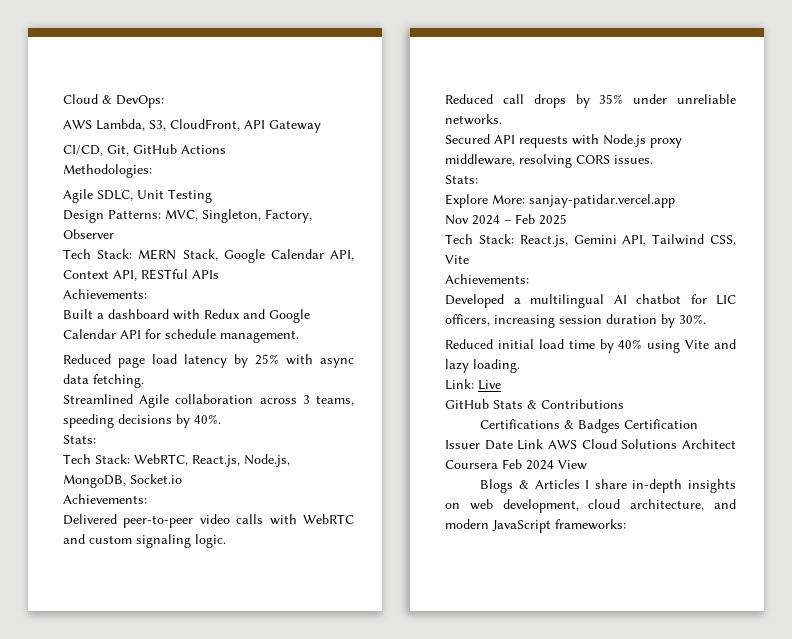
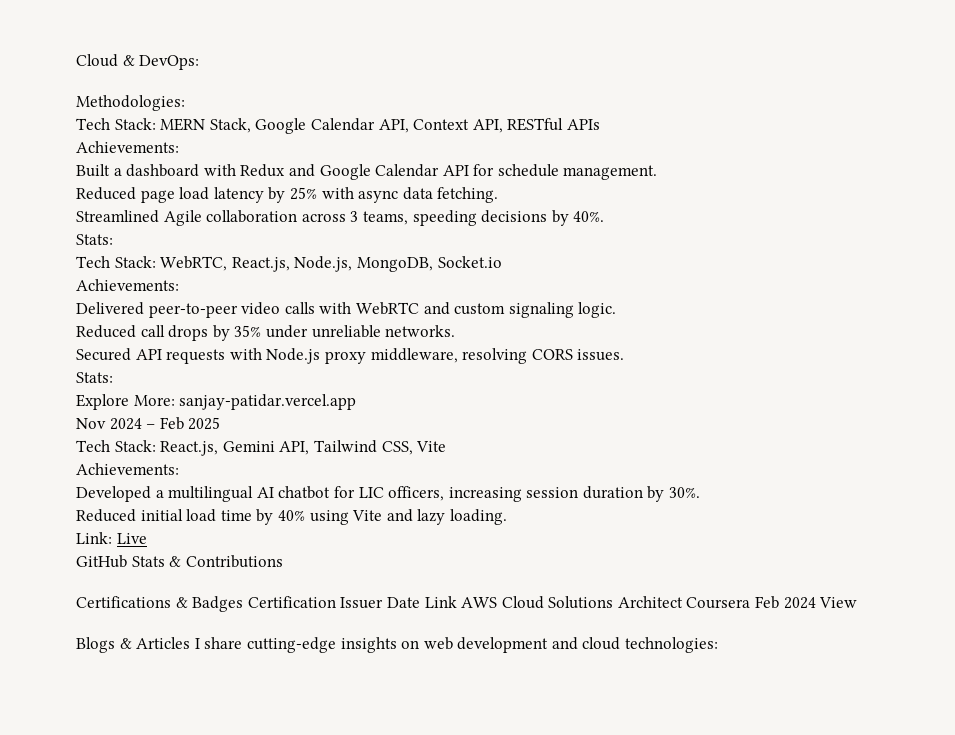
[63,119,321,133] [63,144,226,156] [63,164,152,178] [63,189,212,203] [63,209,312,223] [63,229,114,239] AWS Lambda, S3, CloudFront, API Gateway // CI/CD, Git, GitHub Actions // Methodologies: // Agile SDLC, Unit Testing // Design Patterns: MVC, Singleton, Factory, Observer -> [76,95,185,111] Methodologies:
[632,479,683,493] in-depth -> [246,637,336,653] cutting-edge
[502,499,736,513] [445,519,626,533] development, cloud architecture, and modern JavaScript frameworks: -> [457,637,719,653] development and cloud technologies:

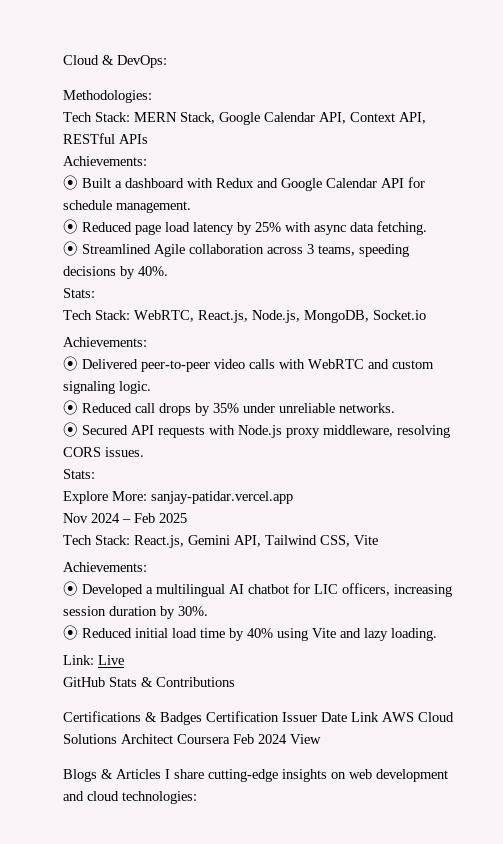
(179, 147) none -> [63,175,78,190] ⦿
(658, 172) none -> [63,219,78,234] ⦿
(499, 195) none -> [63,241,78,256] ⦿
(179, 285) none -> [63,356,78,371] ⦿
(617, 310) none -> [63,400,78,415] ⦿
(456, 331) none -> [63,422,78,437] ⦿
(179, 469) none -> [63,581,78,596] ⦿
(701, 492) none -> [63,625,78,640] ⦿

